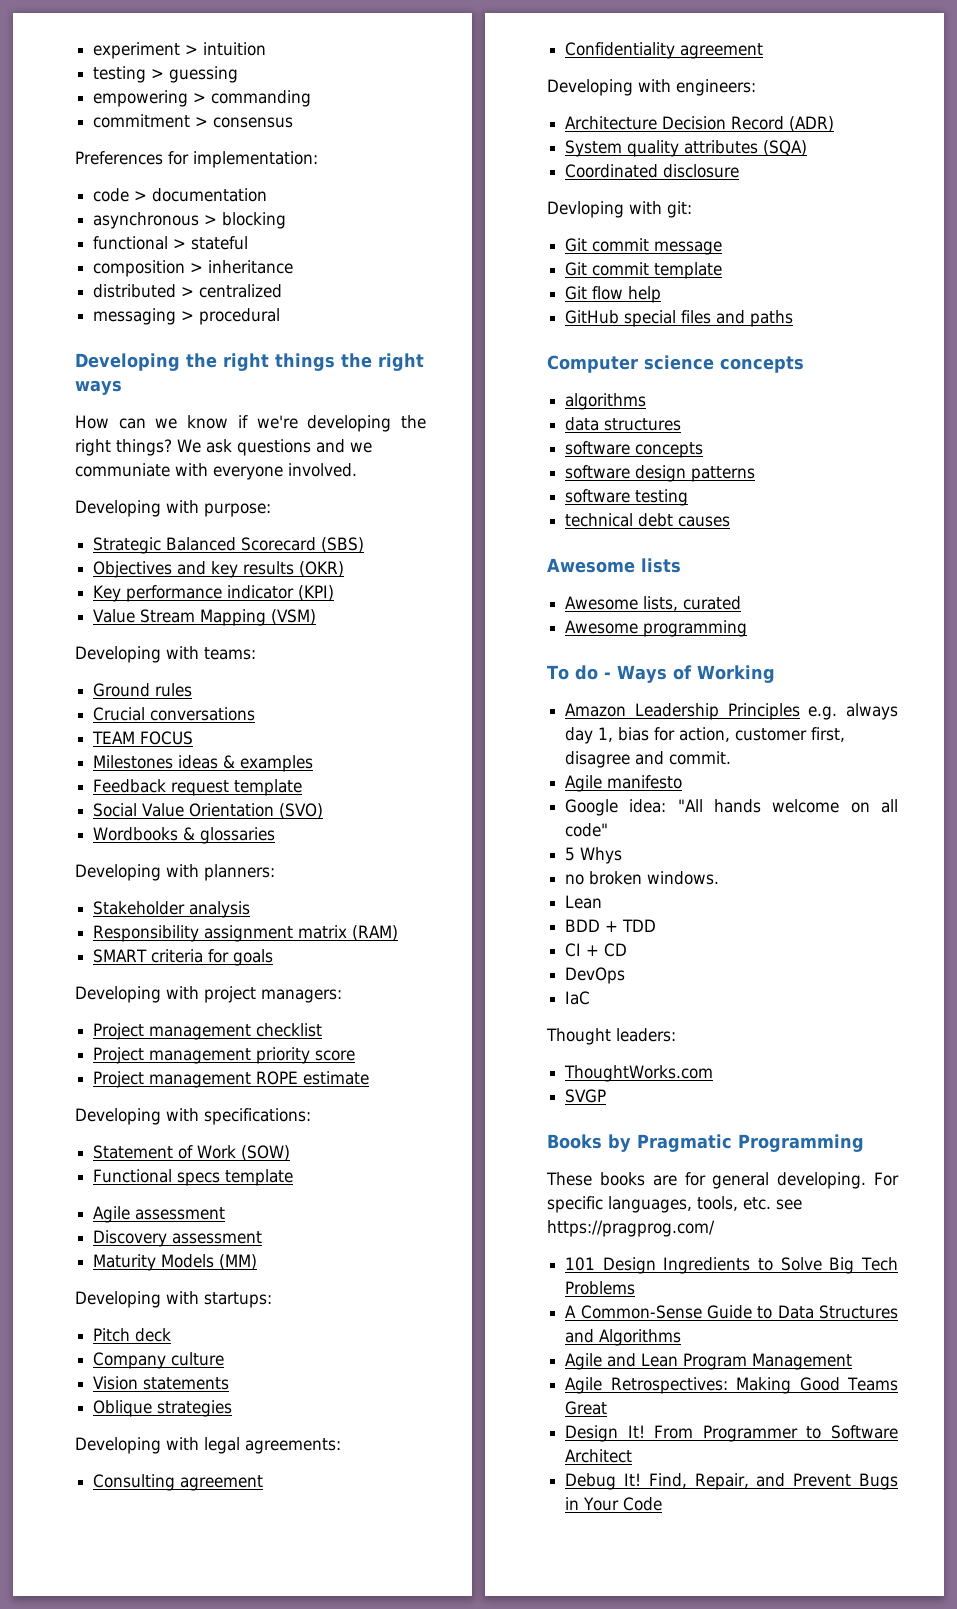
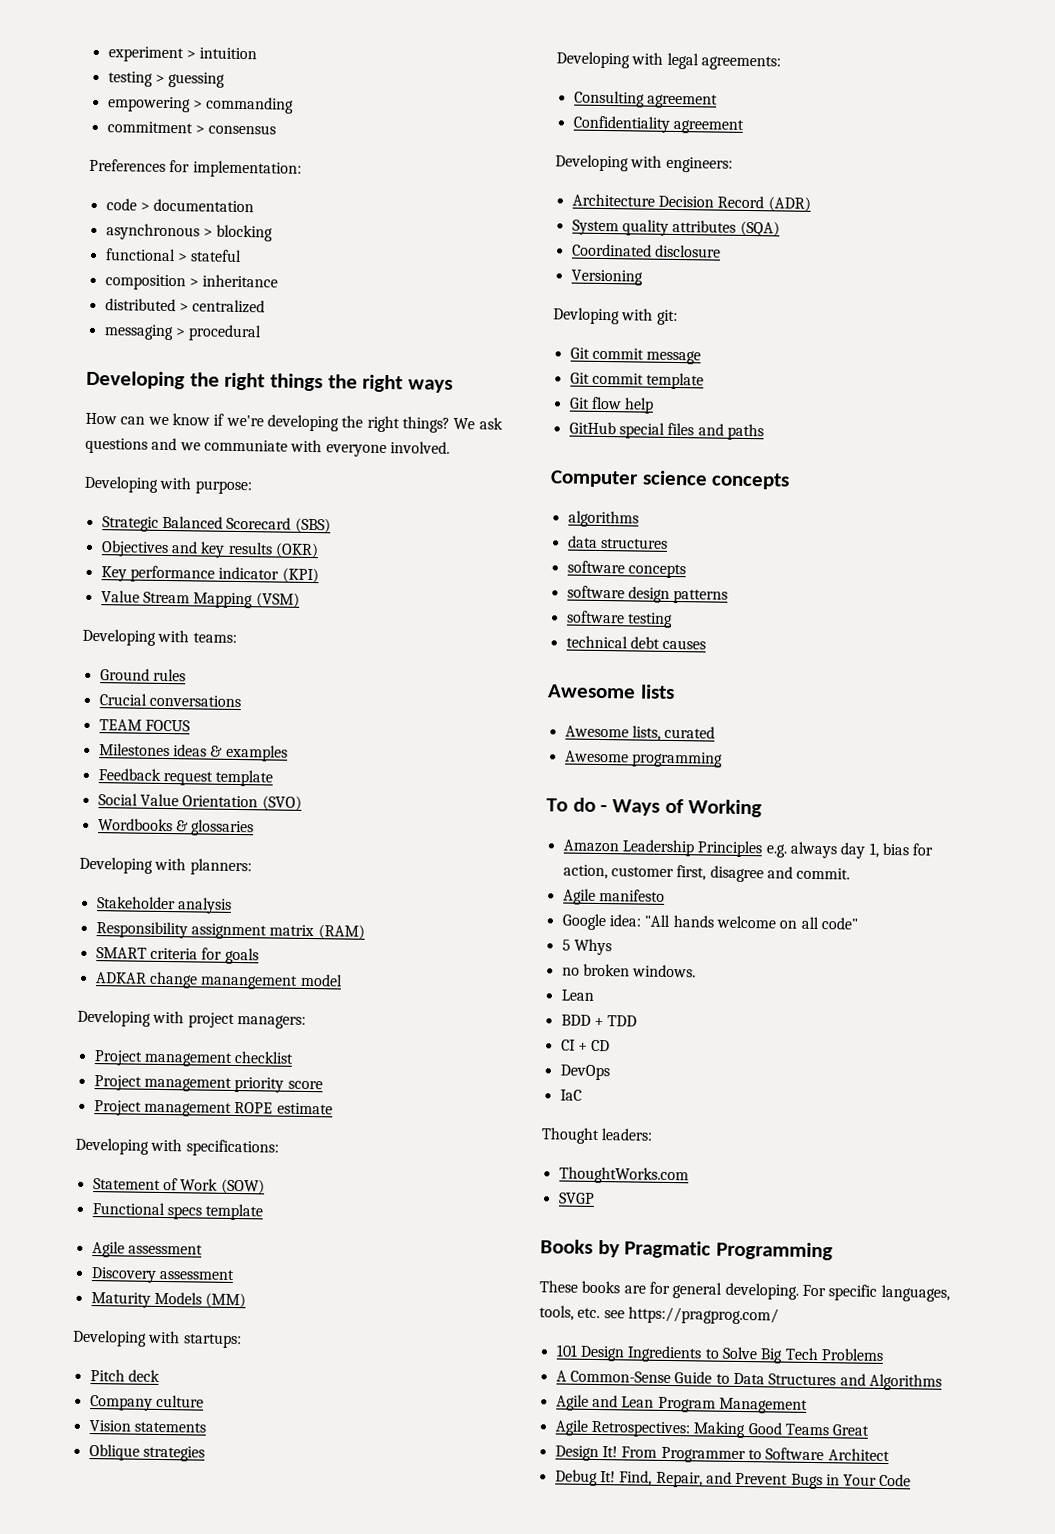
(274, 957) none -> [94,971,343,990] // ADKAR change manangement model
(740, 171) none -> [570,269,643,286] // Versioning

